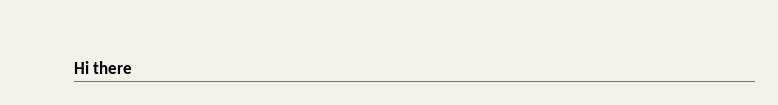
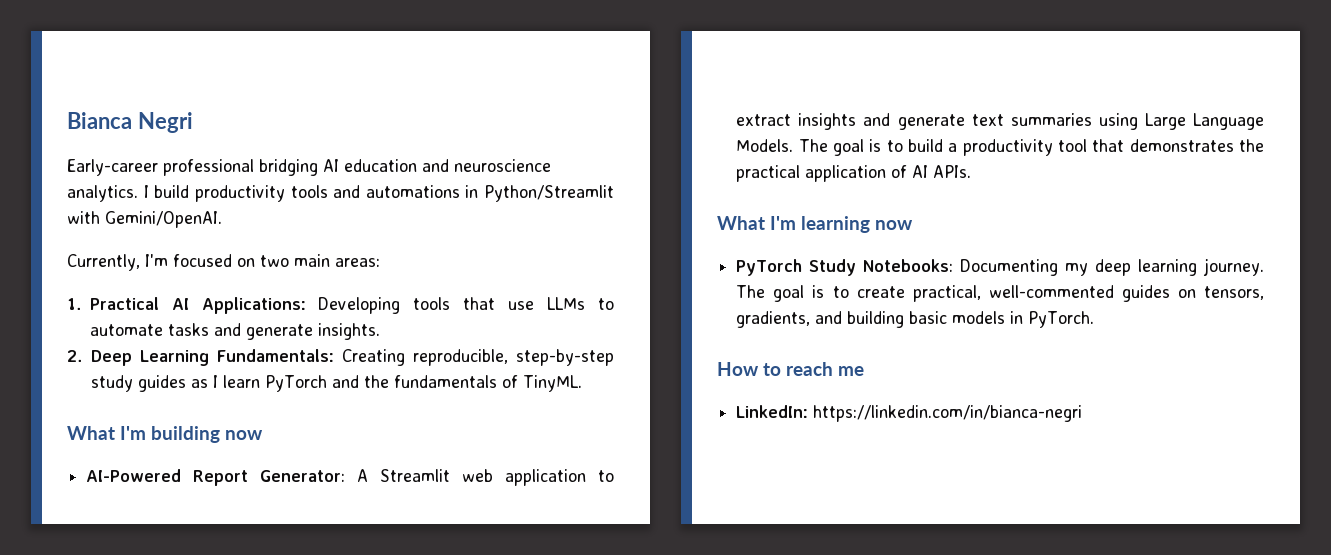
[74,61,133,74] Hi there -> [67,112,193,133] [67,159,551,176] [67,185,614,202] [67,211,222,228] [67,254,380,271] [67,297,614,314] [89,323,380,340] [67,349,614,366] [90,375,582,392] [67,426,264,443] [86,469,614,486] [736,113,1264,130] [736,139,1264,156] [736,165,972,182] [717,216,914,233] [736,258,1264,276] [736,285,1264,302] [736,311,1095,328] [717,362,865,376] [736,405,1083,422] Bianca Negri // Early-career professional bridging AI education and neuroscience analytics. I build productivity tools and automations in Python/Streamlit with Gemini/OpenAI. // Currently, I'm focused on two main areas: // 1. Practical AI Applications: Developing tools that use LLMs to automate tasks and generate insights. // 2. Deep Learning Fundamentals: Creating reproducible, step-by-step study guides as I learn PyTorch and the fundamentals of TinyML. // What I'm building now // AI-Powered Report Generator: A Streamlit web application to extract insights and generate text summaries using Large Language Models. The goal is to build a productivity tool that demonstrates the practical application of AI APIs. // What I'm learning now // PyTorch Study Notebooks: Documenting my deep learning journey. The goal is to create practical, well-commented guides on tensors, gradients, and building basic models in PyTorch. // How to reach me // LinkedIn: https://linkedin.com/in/bianca-negri

